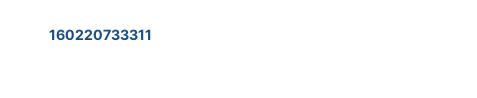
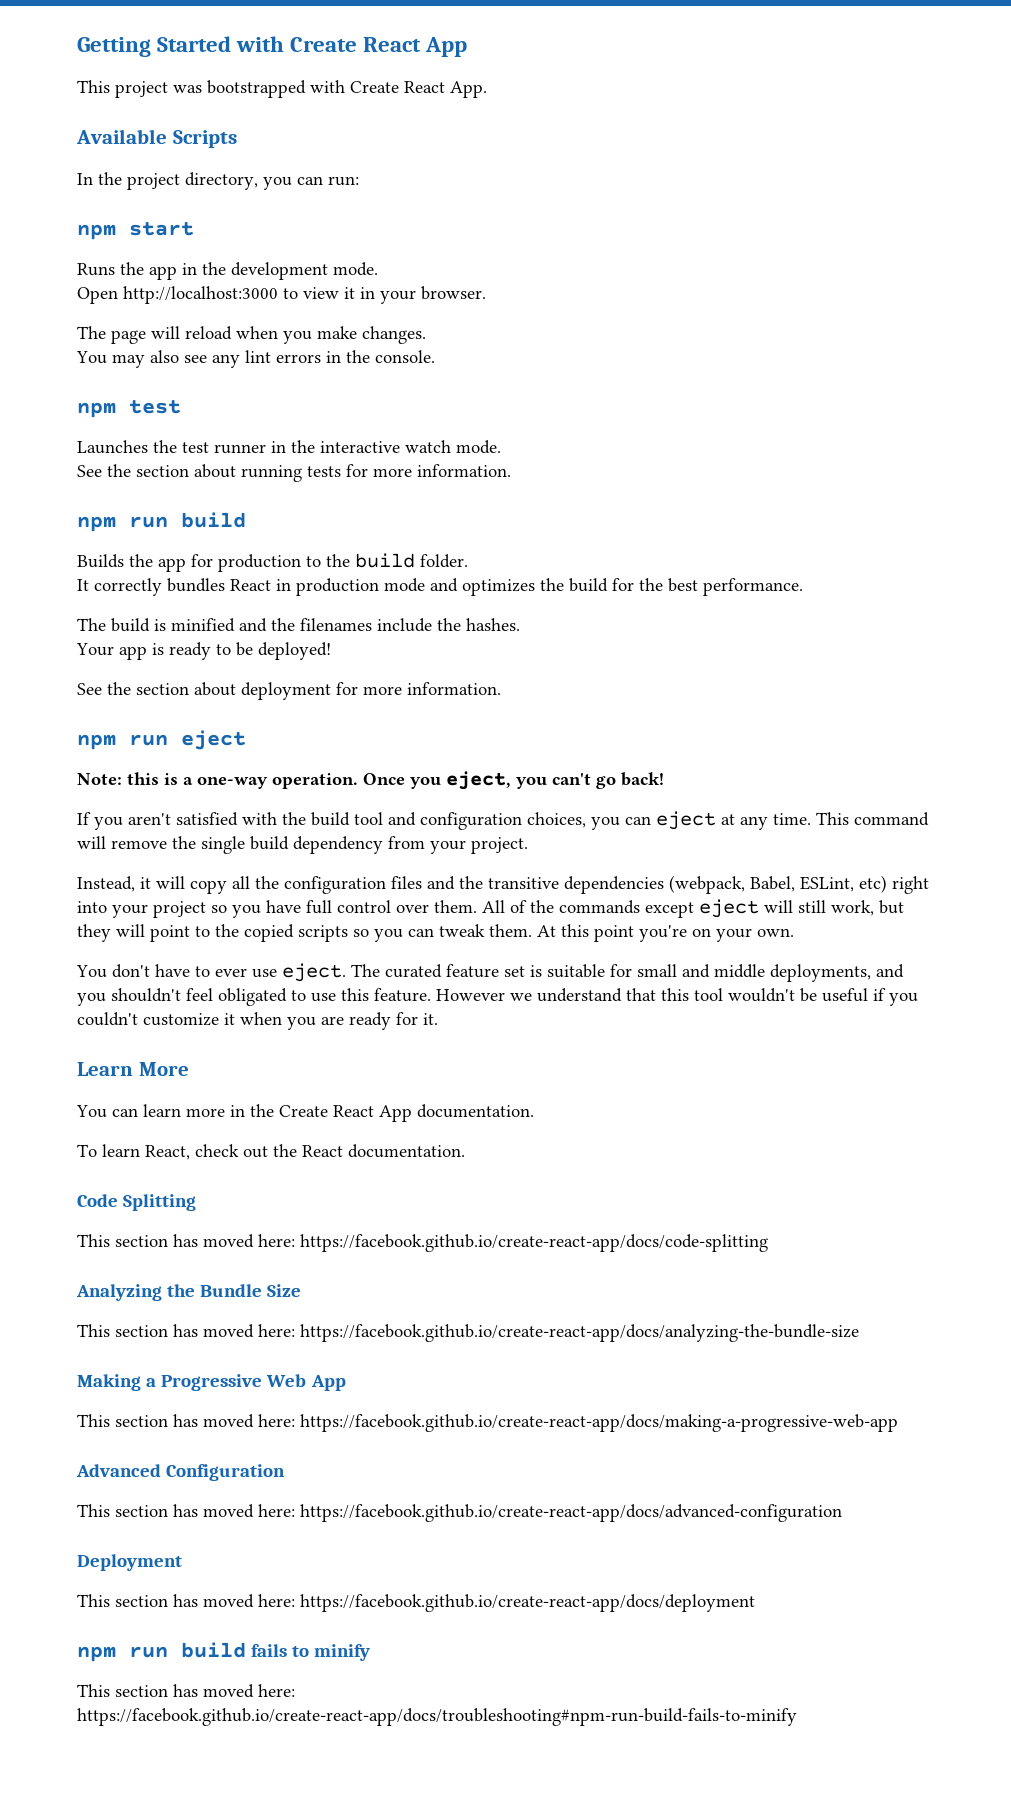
[49,29,152,41] 160220733311 -> [77,36,468,57] [77,80,487,98] [76,129,237,148] [77,172,359,190] [77,222,194,240] [77,262,378,280] [77,286,486,304] [77,326,426,344] [76,350,435,368] [77,400,181,418] [77,440,501,454] [77,464,511,482] [77,512,246,532] [77,553,468,572] [77,578,803,596] [77,618,520,632] [76,642,331,660] [77,682,501,700] [77,730,246,750] [77,771,664,790] [77,811,929,830] [77,836,528,854] [77,875,929,894] [77,899,904,918] [77,924,794,942] [76,963,904,982] [77,988,918,1006] [77,1012,438,1030] [77,1062,189,1076] [76,1104,534,1122] [77,1144,465,1160] [77,1194,197,1211] [77,1234,768,1252] [76,1284,302,1301] [77,1324,859,1342] [77,1374,346,1391] [77,1414,898,1432] [76,1464,286,1481] [77,1504,842,1522] [77,1554,182,1571] [77,1594,755,1612] [77,1642,371,1662] [77,1684,295,1698] [77,1708,797,1726] Getting Started with Create React App // This project was bootstrapped with Create React App. // Available Scripts // In the project directory, you can run: // npm start // Runs the app in the development mode. // Open http://localhost:3000 to view it in your browser. // The page will reload when you make changes. // You may also see any lint errors in the console. // npm test // Launches the test runner in the interactive watch mode. // See the section about running tests for more information. // npm run build // Builds the app for production to the build folder. // It correctly bundles React in production mode and optimizes the build for the best performance. // The build is minified and the filenames include the hashes. // Your app is ready to be deployed! // See the section about deployment for more information. // npm run eject // Note: this is a one-way operation. Once you eject, you can't go back! // If you aren't satisfied with the build tool and configuration choices, you can eject at any time. This command will remove the single build dependency from your project. // Instead, it will copy all the configuration files and the transitive dependencies (webpack, Babel, ESLint, etc) right into your project so you have full control over them. All of the commands except eject will still work, but they will point to the copied scripts so you can tweak them. At this point you're on your own. // You don't have to ever use eject. The curated feature set is suitable for small and middle deployments, and you shouldn't feel obligated to use this feature. However we understand that this tool wouldn't be useful if you couldn't customize it when you are ready for it. // Learn More // You can learn more in the Create React App documentation. // To learn React, check out the React documentation. // Code Splitting // This section has moved here: https://facebook.github.io/create-react-app/docs/code-splitting // Analyzing the Bundle Size // This section has moved here: https://facebook.github.io/create-react-app/docs/analyzing-the-bundle-size // Making a Progressive Web App // This section has moved here: https://facebook.github.io/create-react-app/docs/making-a-progressive-web-app // Advanced Configuration // This section has moved here: https://facebook.github.io/create-react-app/docs/advanced-configuration // Deployment // This section has moved here: https://facebook.github.io/create-react-app/docs/deployment // npm run build fails to minify // This section has moved here: https://facebook.github.io/create-react-app/docs/troubleshooting#npm-run-build-fails-to-minify

